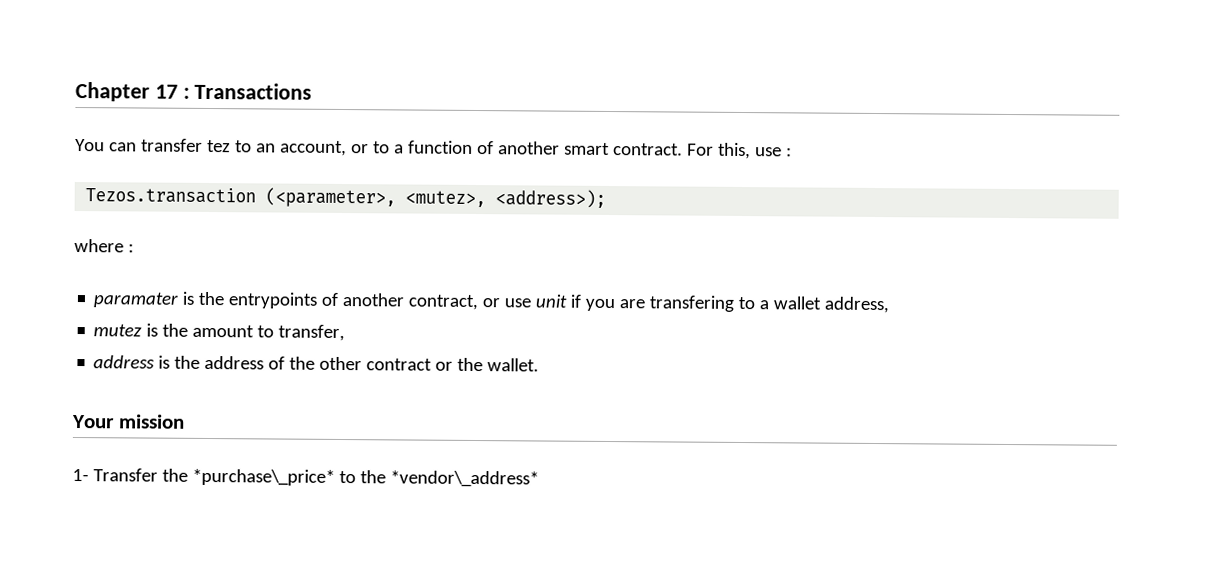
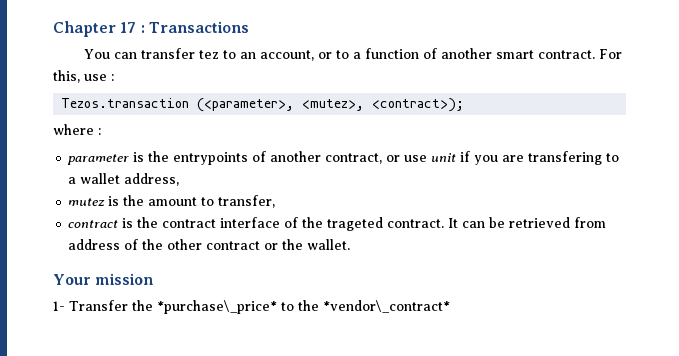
[495,189,607,208] <address>); -> [372,98,465,112] <contract>);
[93,292,179,308] paramater -> [67,154,130,165] parameter
[93,355,201,369] address is the -> [68,217,607,231] contract is the contract interface of the trageted contract. It can be retrieved from
[389,470,539,488] *vendor\_address* -> [323,300,450,313] *vendor\_contract*

